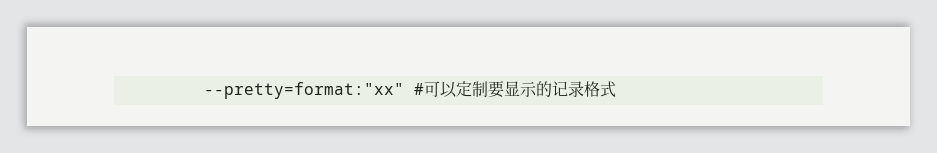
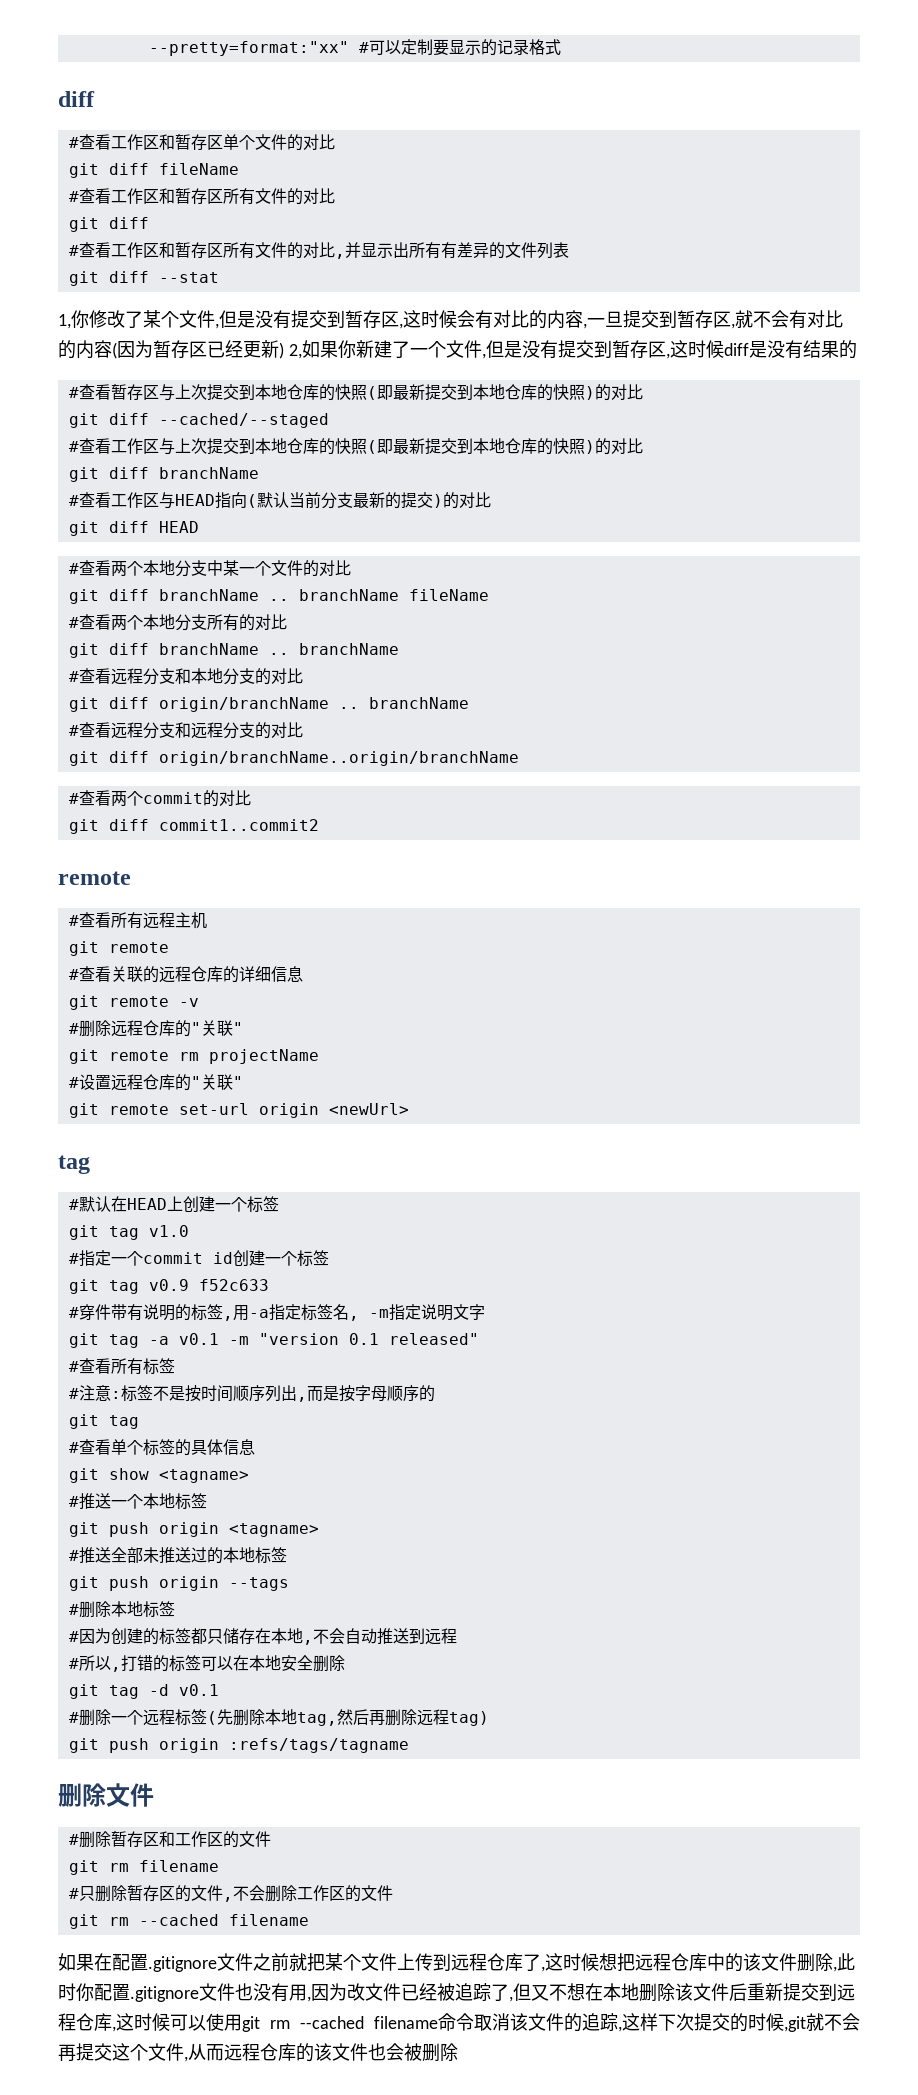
(616, 89) none -> [58,91,95,107] [68,134,335,151] [68,163,239,178] [68,188,335,205] [68,217,149,232] [68,242,569,259] [68,271,219,286] [58,310,843,329] [58,340,857,359] [68,384,643,401] [68,413,329,428] [68,438,643,455] [68,467,259,482] [68,492,491,509] [68,521,199,536] [68,560,351,577] [68,589,489,604] [68,614,287,631] [68,643,399,658] [68,668,303,685] [68,697,469,712] [68,722,303,739] [68,751,519,766] [68,790,251,807] [68,819,319,834] [58,871,131,885] [68,912,207,929] [68,941,169,956] [68,966,303,983] [68,995,199,1010] [68,1020,243,1037] [68,1049,319,1064] [68,1074,243,1091] [68,1103,409,1118] [58,1155,90,1174] [68,1196,279,1213] [68,1225,189,1240] [68,1250,329,1267] [68,1279,269,1294] [68,1304,485,1321] [68,1333,479,1348] [68,1358,175,1375] [68,1385,435,1402] [68,1414,139,1429] [68,1439,255,1456] [68,1468,249,1483] [68,1493,207,1510] [68,1522,319,1537] [68,1547,287,1564] [68,1576,289,1591] [68,1601,175,1618] [68,1628,457,1645] [68,1655,345,1672] [68,1684,219,1699] [68,1709,489,1726] [68,1738,409,1753] [58,1783,154,1807] [68,1831,271,1848] [68,1860,219,1875] [68,1885,393,1902] [68,1914,309,1929] [58,1953,855,1972] [58,1983,855,2002] [58,2013,860,2032] [58,2043,458,2062] // diff // #查看工作区和暂存区单个文件的对比 // git diff fileName // #查看工作区和暂存区所有文件的对比 // git diff // #查看工作区和暂存区所有文件的对比,并显示出所有有差异的文件列表 // git diff --stat // 1,你修改了某个文件,但是没有提交到暂存区,这时候会有对比的内容,一旦提交到暂存区,就不会有对比的内容(因为暂存区已经更新) 2,如果你新建了一个文件,但是没有提交到暂存区,这时候diff是没有结果的 // #查看暂存区与上次提交到本地仓库的快照(即最新提交到本地仓库的快照)的对比 // git diff --cached/--staged // #查看工作区与上次提交到本地仓库的快照(即最新提交到本地仓库的快照)的对比 // git diff branchName // #查看工作区与HEAD指向(默认当前分支最新的提交)的对比 // git diff HEAD // #查看两个本地分支中某一个文件的对比 // git diff branchName .. branchName fileName // #查看两个本地分支所有的对比 // git diff branchName .. branchName // #查看远程分支和本地分支的对比 // git diff origin/branchName .. branchName // #查看远程分支和远程分支的对比 // git diff origin/branchName..origin/branchName // #查看两个commit的对比 // git diff commit1..commit2 // remote // #查看所有远程主机 // git remote // #查看关联的远程仓库的详细信息 // git remote -v // #删除远程仓库的"关联" // git remote rm projectName // #设置远程仓库的"关联" // git remote set-url origin <newUrl> // tag // #默认在HEAD上创建一个标签 // git tag v1.0 // #指定一个commit id创建一个标签 // git tag v0.9 f52c633 // #穿件带有说明的标签,用-a指定标签名, -m指定说明文字 // git tag -a v0.1 -m "version 0.1 released" // #查看所有标签 // #注意:标签不是按时间顺序列出,而是按字母顺序的 // git tag // #查看单个标签的具体信息 // git show <tagname> // #推送一个本地标签 // git push origin <tagname> // #推送全部未推送过的本地标签 // git push origin --tags // #删除本地标签 // #因为创建的标签都只储存在本地,不会自动推送到远程 // #所以,打错的标签可以在本地安全删除 // git tag -d v0.1 // #删除一个远程标签(先删除本地tag,然后再删除远程tag) // git push origin :refs/tags/tagname // 删除文件 // #删除暂存区和工作区的文件 // git rm filename // #只删除暂存区的文件,不会删除工作区的文件 // git rm --cached filename // 如果在配置.gitignore文件之前就把某个文件上传到远程仓库了,这时候想把远程仓库中的该文件删除,此时你配置.gitignore文件也没有用,因为改文件已经被追踪了,但又不想在本地删除该文件后重新提交到远程仓库,这时候可以使用git rm --cached filename命令取消该文件的追踪,这样下次提交的时候,git就不会再提交这个文件,从而远程仓库的该文件也会被删除

